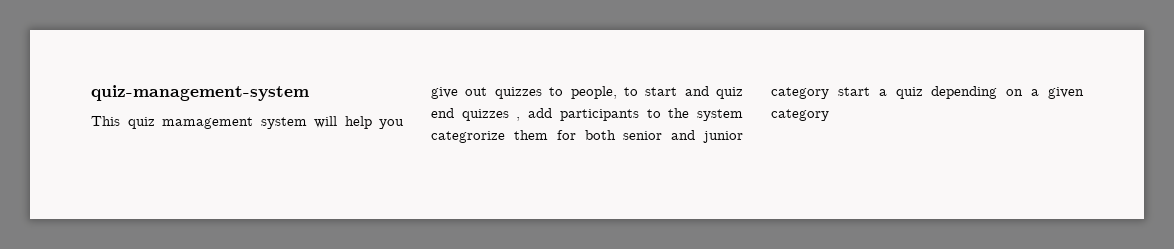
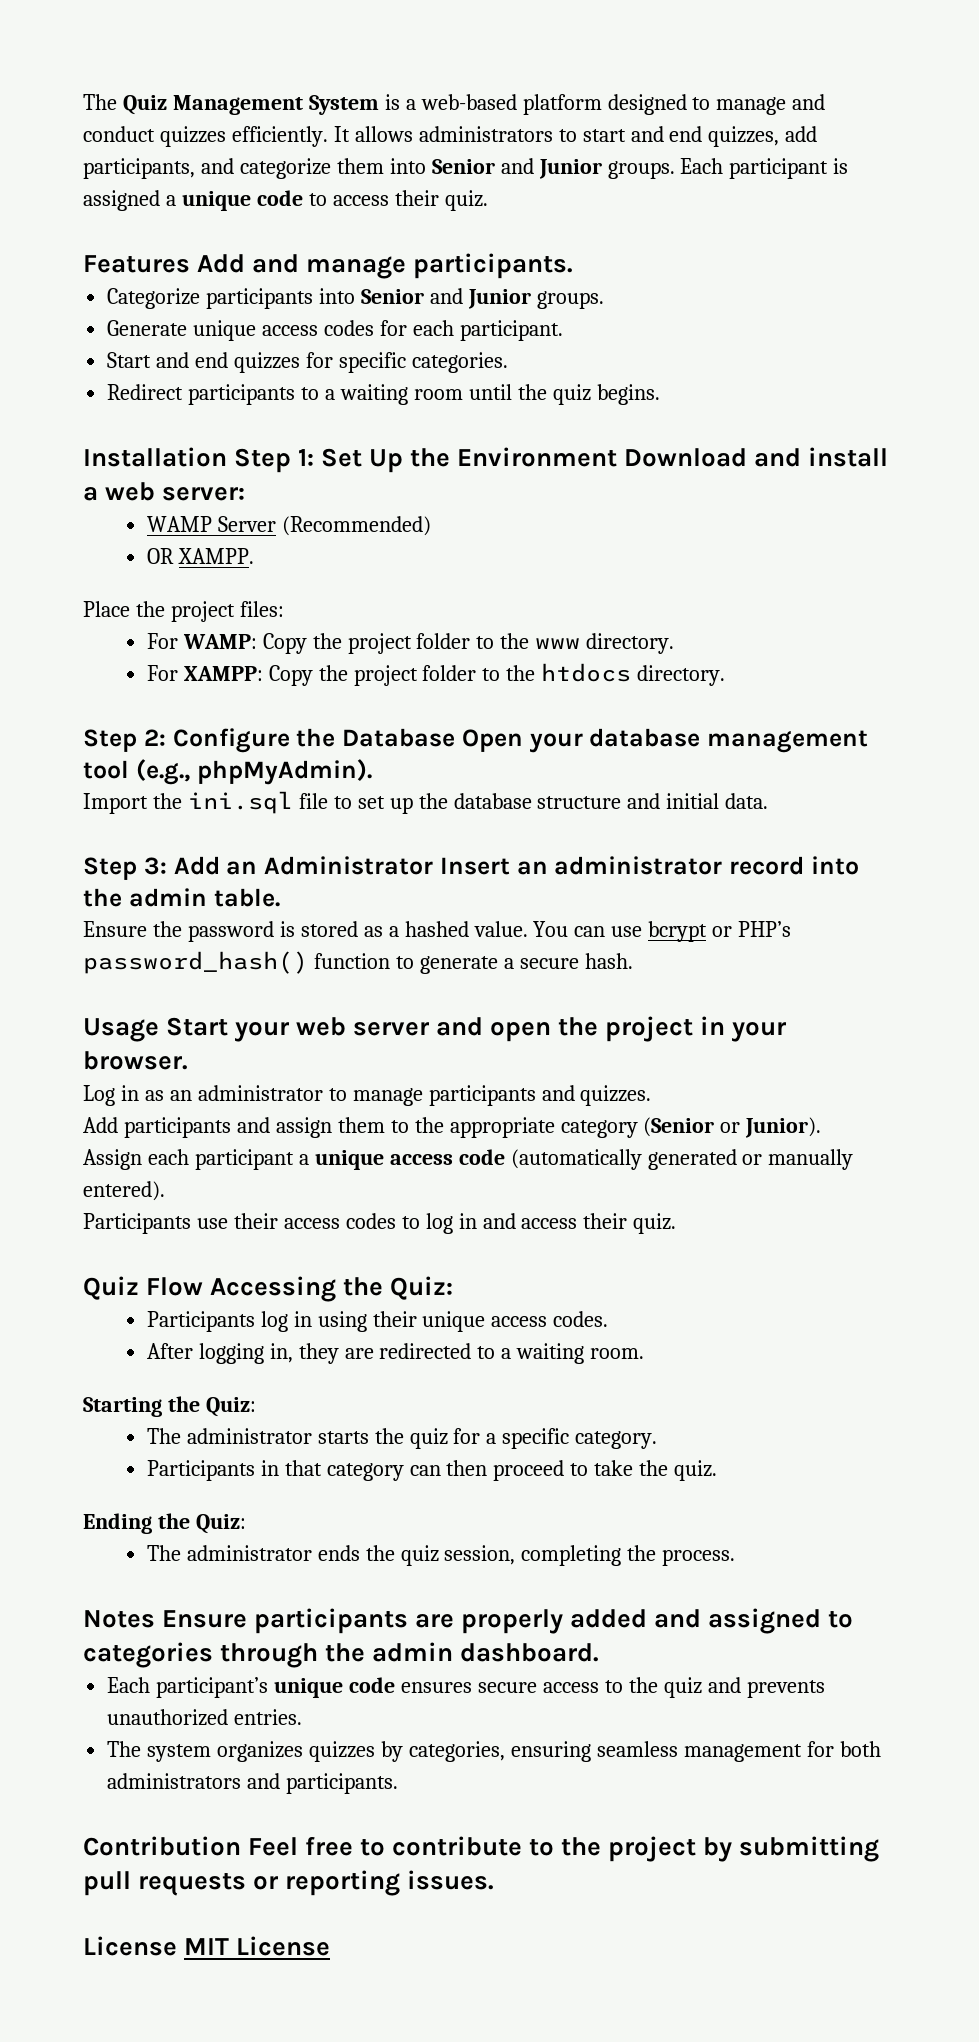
[91,85,309,101] [91,116,404,129] [431,86,743,99] [431,108,743,121] [431,130,743,143] [771,86,1084,99] [771,109,829,121] quiz-management-system // This quiz mamagement system will help you give out quizzes to people, to start and quiz end quizzes , add participants to the system categrorize them for both senior and junior category start a quiz depending on a given category -> [83,94,826,115] [83,126,818,147] [83,158,849,179] [83,190,488,211] [83,253,574,279] [107,288,604,309] [107,320,563,341] [107,352,508,373] [107,384,660,405] [83,447,889,473] [83,482,246,501] [146,516,431,536] [146,548,254,564] [83,601,284,622] [146,633,675,654] [146,663,726,686] [83,728,868,753] [83,759,372,785] [83,791,769,814] [83,856,859,880] [83,888,280,907] [83,921,792,942] [83,951,633,974] [83,1016,788,1042] [83,1051,188,1070] [83,1085,652,1106] [83,1117,822,1138] [83,1149,854,1170] [83,1181,165,1201] [83,1213,677,1234] [83,1276,454,1302] [146,1311,609,1332] [146,1343,645,1364] [83,1396,256,1417] [146,1428,658,1449] [146,1460,718,1481] [83,1513,246,1534] [146,1545,736,1566] [83,1608,854,1634] [83,1642,600,1668] [107,1677,825,1698] [107,1709,303,1726] [107,1741,881,1762] [107,1773,399,1794] [83,1836,880,1862] [83,1870,495,1896] [83,1936,331,1956] The Quiz Management System is a web-based platform designed to manage and conduct quizzes efficiently. It allows administrators to start and end quizzes, add participants, and categorize them into Senior and Junior groups. Each participant is assigned a unique code to access their quiz. // Features Add and manage participants. // Categorize participants into Senior and Junior groups. // Generate unique access codes for each participant. // Start and end quizzes for specific categories. // Redirect participants to a waiting room until the quiz begins. // Installation Step 1: Set Up the Environment Download and install a web server: // WAMP Server (Recommended) // OR XAMPP. // Place the project files: // For WAMP: Copy the project folder to the www directory. // For XAMPP: Copy the project folder to the htdocs directory. // Step 2: Configure the Database Open your database management tool (e.g., phpMyAdmin). // Import the ini.sql file to set up the database structure and initial data. // Step 3: Add an Administrator Insert an administrator record into the admin table. // Ensure the password is stored as a hashed value. You can use bcrypt or PHP’s password_hash() function to generate a secure hash. // Usage Start your web server and open the project in your browser. // Log in as an administrator to manage participants and quizzes. // Add participants and assign them to the appropriate category (Senior or Junior). // Assign each participant a unique access code (automatically generated or manually entered). // Participants use their access codes to log in and access their quiz. // Quiz Flow Accessing the Quiz: // Participants log in using their unique access codes. // After logging in, they are redirected to a waiting room. // Starting the Quiz: // The administrator starts the quiz for a specific category. // Participants in that category can then proceed to take the quiz. // Ending the Quiz: // The administrator ends the quiz session, completing the process. // Notes Ensure participants are properly added and assigned to categories through the admin dashboard. // Each participant’s unique code ensures secure access to the quiz and prevents unauthorized entries. // The system organizes quizzes by categories, ensuring seamless management for both administrators and participants. // Contribution Feel free to contribute to the project by submitting pull requests or reporting issues. // License MIT License

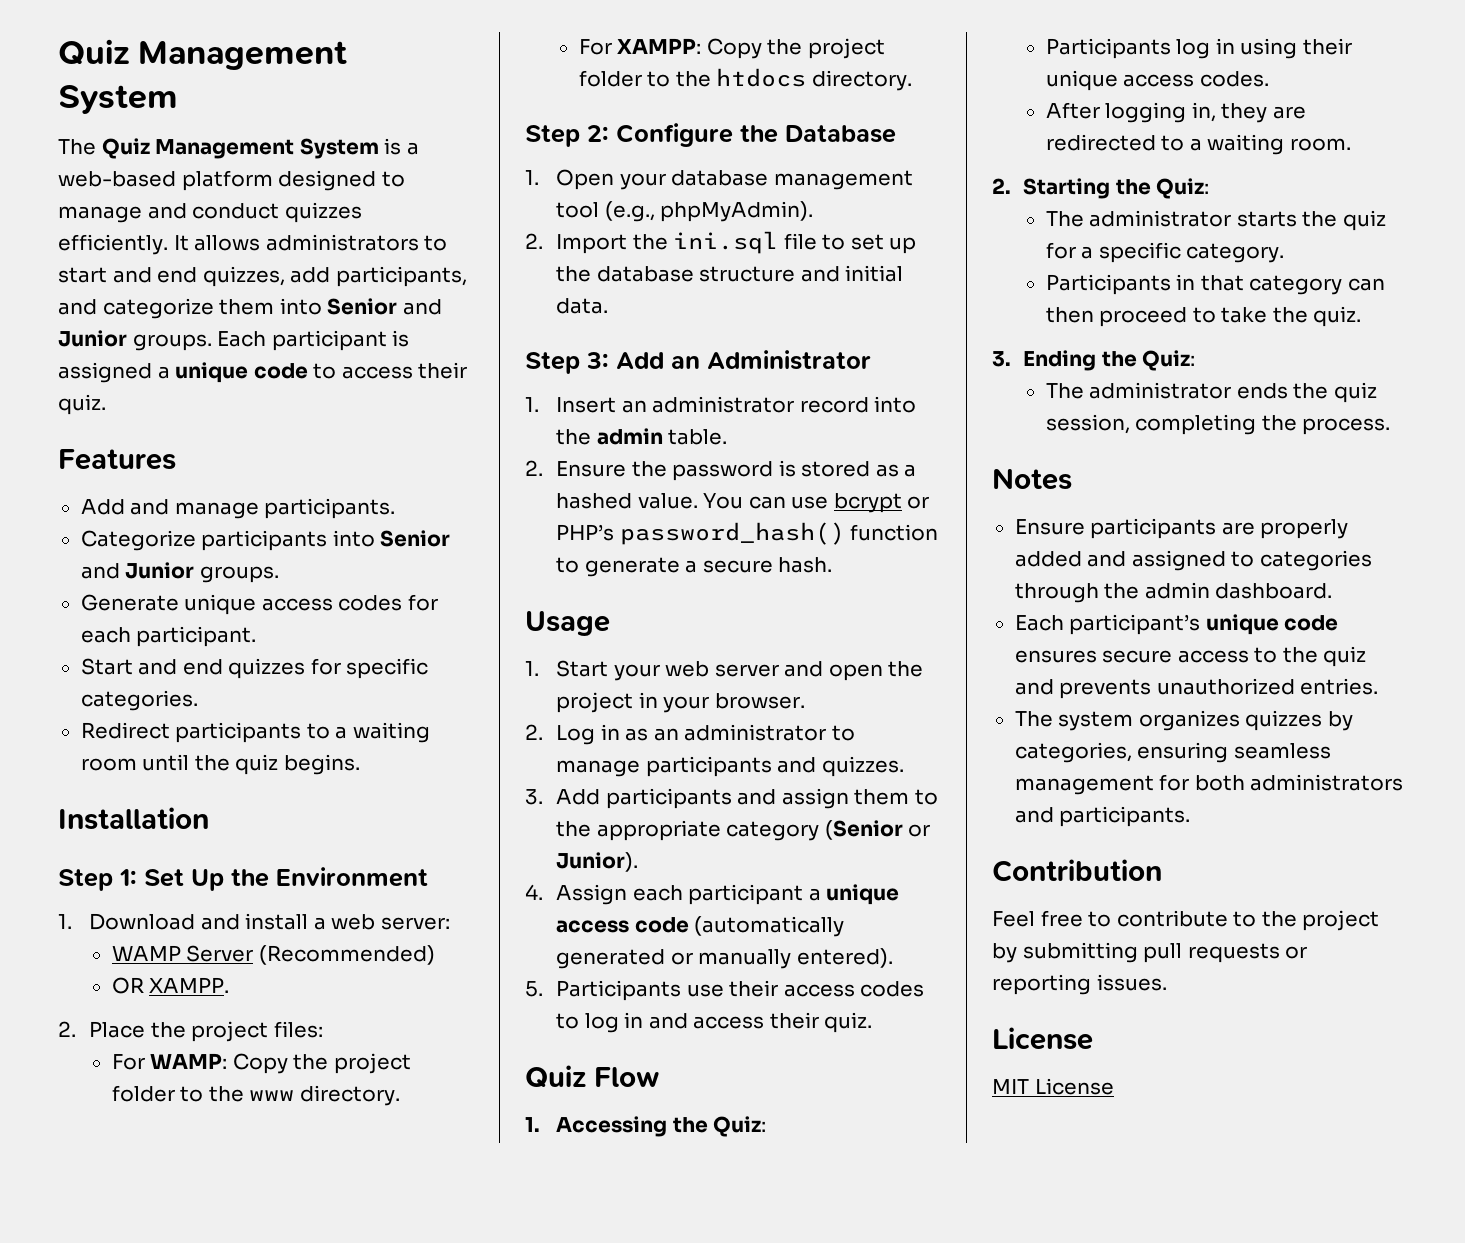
(83, 102) none -> [58,39,348,70] [58,85,178,114] Quiz Management System //
(190, 264) none -> (176, 459) //
(227, 457) none -> (209, 818) //
(618, 457) none -> [58,914,72,929] // 1.
(254, 556) none -> [58,1021,76,1037] 2.
(455, 737) none -> [525,170,539,185] // 1.
(372, 772) none -> [525,233,543,249] 2.
(433, 865) none -> [525,397,539,412] // 1.
(280, 897) none -> [525,460,543,476] 2.
(159, 1030) none -> [525,661,539,676] // 1.
(188, 1060) none -> [525,724,543,740] 2.
(652, 1095) none -> [525,789,543,805] 3.
(822, 1127) none -> [525,884,543,900] 4.
(165, 1191) none -> [525,981,543,997] 5.
(204, 1286) none -> [525,1117,540,1132] // 1.
(645, 1353) none -> [992,178,1011,194] 2.
(718, 1470) none -> [992,351,1011,367] 3.
(155, 1619) none -> (1072, 479) //
(241, 1846) none -> (1162, 870) //
(177, 1946) none -> (1093, 1038) //

